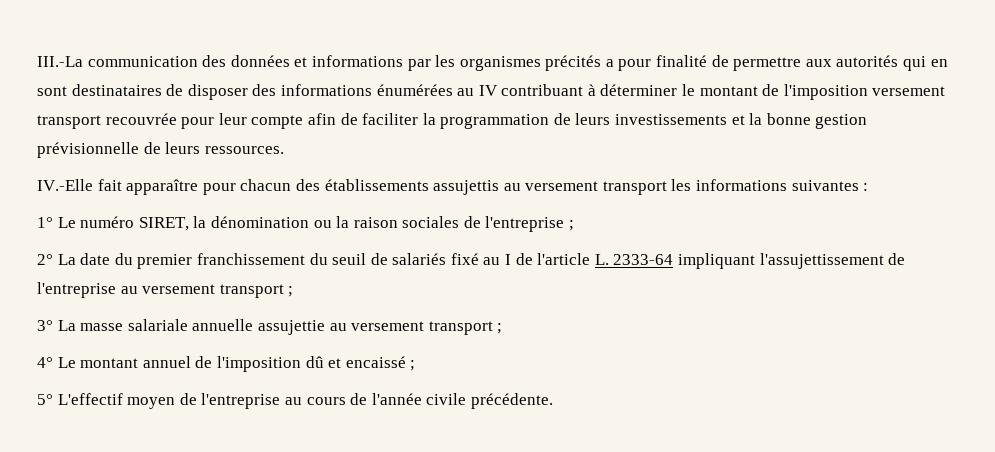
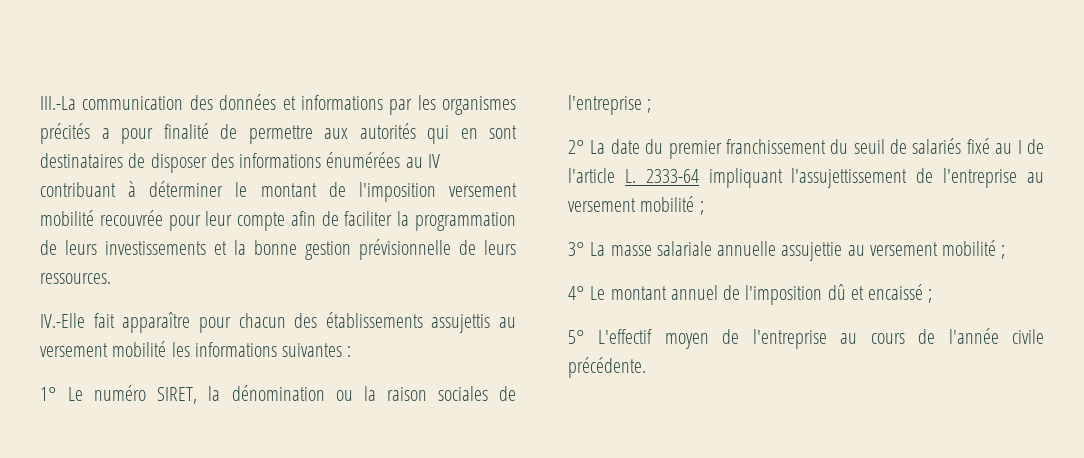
[37,115,101,129] transport -> [40,210,94,226] mobilité
[602,181,667,195] transport -> [112,341,167,357] mobilité
[219,284,284,298] transport -> [640,196,695,212] mobilité
[428,321,493,335] transport -> [942,240,997,256] mobilité

